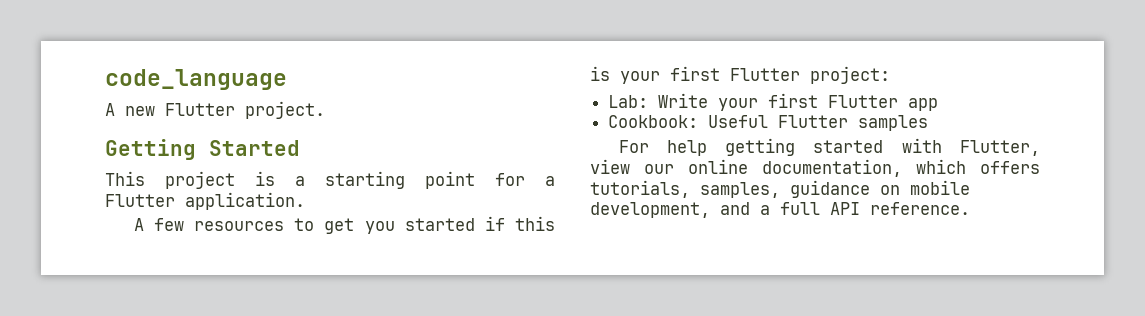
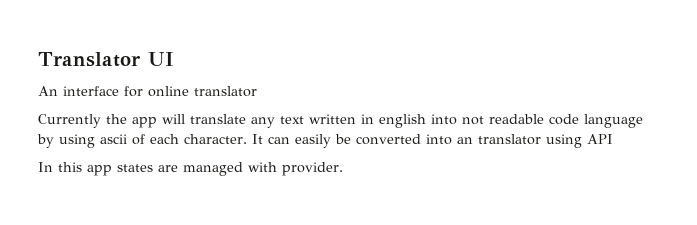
[105,69,287,90] [105,101,325,119] [105,139,300,160] [105,171,555,189] [105,192,305,210] [133,216,555,234] [590,66,890,84] [608,93,939,111] [608,115,929,131] [618,138,1040,156] [590,159,1040,177] [590,180,970,198] [590,202,970,218] code_language // A new Flutter project. // Getting Started // This project is a starting point for a Flutter application. // A few resources to get you started if this is your first Flutter project: // Lab: Write your first Flutter app // Cookbook: Useful Flutter samples // For help getting started with Flutter, view our online documentation, which offers tutorials, samples, guidance on mobile development, and a full API reference. -> [38,52,174,67] [38,86,257,97] [38,114,643,128] [37,134,613,148] [38,162,343,176] Translator UI // An interface for online translator // Currently the app will translate any text written in english into not readable code language by using ascii of each character. It can easily be converted into an translator using API // In this app states are managed with provider.

